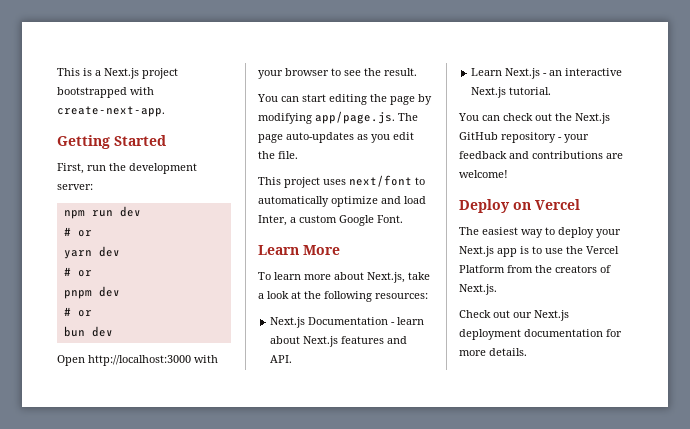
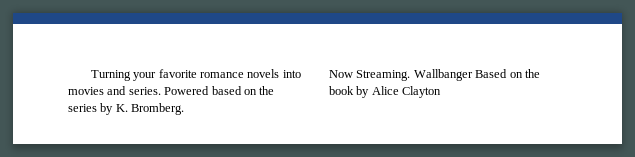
[57,68,178,79] [57,87,154,98] [57,106,165,117] [57,135,166,149] [57,163,197,174] [57,184,93,190] [63,206,141,219] [63,227,92,237] [63,246,120,259] [63,267,92,277] [63,286,120,299] [63,307,92,317] [63,326,113,337] [57,355,218,366] [258,68,417,79] [257,94,432,105] [258,111,418,124] [258,132,414,143] [258,151,298,159] [258,175,425,188] [258,196,426,207] [258,215,403,226] [258,245,340,255] [258,272,430,283] [258,291,428,302] [270,317,425,328] [270,336,408,347] [270,355,293,363] [471,68,623,79] [471,87,552,98] [458,113,610,124] [459,132,589,143] [459,151,623,159] [459,170,508,178] [459,199,580,213] [459,227,621,238] [459,246,619,257] [459,265,611,273] [459,284,497,295] [459,310,569,321] [459,329,622,340] [459,348,527,356] This is a Next.js project bootstrapped with create-next-app. // Getting Started // First, run the development server: // npm run dev // # or // yarn dev // # or // pnpm dev // # or // bun dev // Open http://localhost:3000 with your browser to see the result. // You can start editing the page by modifying app/page.js. The page auto-updates as you edit the file. // This project uses next/font to automatically optimize and load Inter, a custom Google Font. // Learn More // To learn more about Next.js, take a look at the following resources: // Next.js Documentation - learn about Next.js features and API. // Learn Next.js - an interactive Next.js tutorial. // You can check out the Next.js GitHub repository - your feedback and contributions are welcome! // Deploy on Vercel // The easiest way to deploy your Next.js app is to use the Vercel Platform from the creators of Next.js. // Check out our Next.js deployment documentation for more details. -> [90,69,301,81] [68,86,275,95] [68,103,185,115] [329,69,540,81] [329,86,442,98] Turning your favorite romance novels into movies and series. Powered based on the series by K. Bromberg. // Now Streaming. Wallbanger Based on the book by Alice Clayton

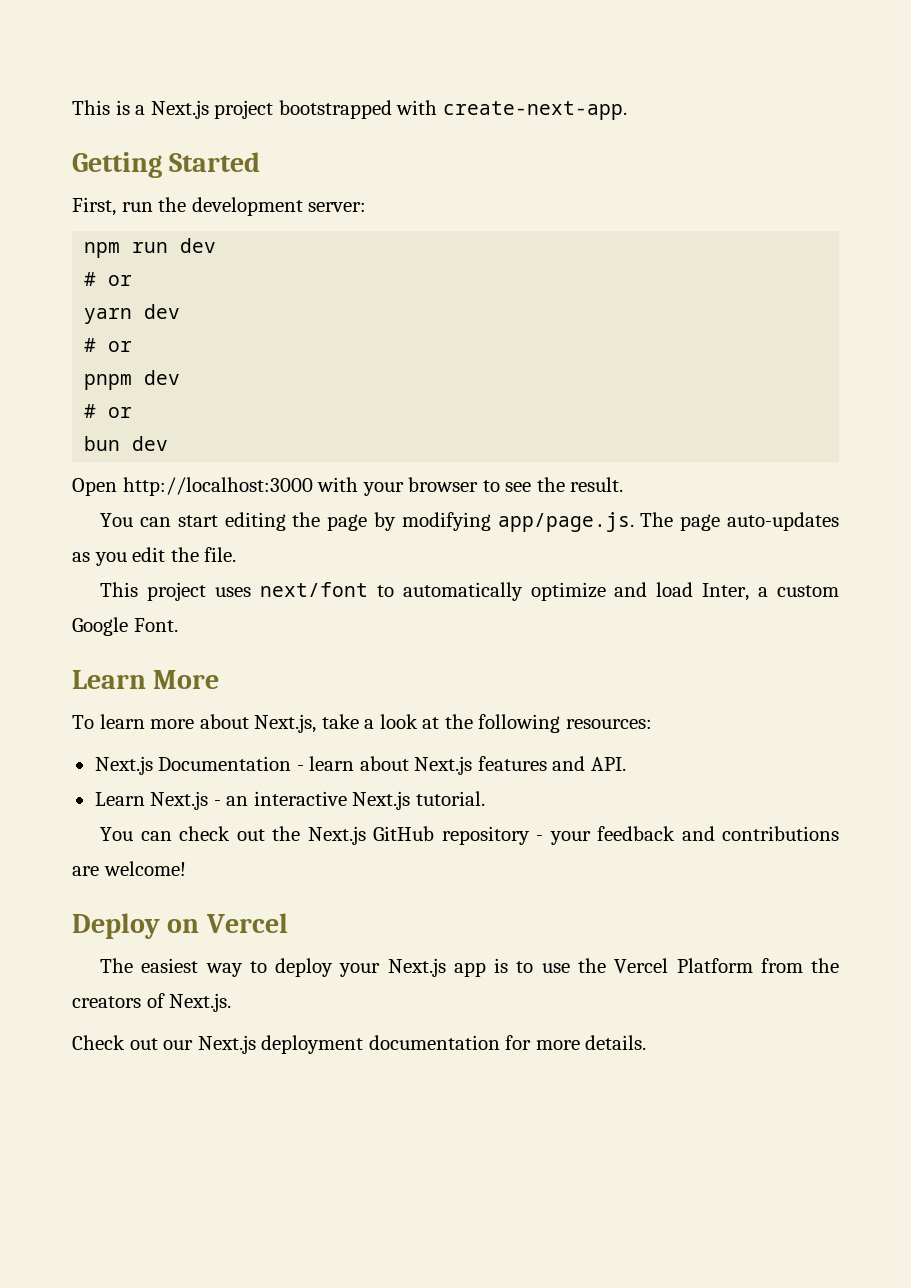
[90,69,301,81] [68,86,275,95] [68,103,185,115] [329,69,540,81] [329,86,442,98] Turning your favorite romance novels into movies and series. Powered based on the series by K. Bromberg. // Now Streaming. Wallbanger Based on the book by Alice Clayton -> [72,100,627,120] [72,152,261,178] [72,197,367,216] [84,238,217,258] [84,272,133,286] [84,304,181,324] [84,338,133,352] [84,370,181,390] [84,404,133,418] [84,436,169,451] [72,477,624,496] [100,512,840,532] [72,547,237,566] [100,582,840,601] [72,617,178,636] [72,670,220,689] [72,714,652,733] [94,756,626,775] [94,791,485,810] [100,826,839,845] [72,861,186,876] [72,913,288,939] [100,958,839,977] [72,993,232,1012] [72,1035,647,1054] This is a Next.js project bootstrapped with create-next-app. // Getting Started // First, run the development server: // npm run dev // # or // yarn dev // # or // pnpm dev // # or // bun dev // Open http://localhost:3000 with your browser to see the result. // You can start editing the page by modifying app/page.js. The page auto-updates as you edit the file. // This project uses next/font to automatically optimize and load Inter, a custom Google Font. // Learn More // To learn more about Next.js, take a look at the following resources: // Next.js Documentation - learn about Next.js features and API. // Learn Next.js - an interactive Next.js tutorial. // You can check out the Next.js GitHub repository - your feedback and contributions are welcome! // Deploy on Vercel // The easiest way to deploy your Next.js app is to use the Vercel Platform from the creators of Next.js. // Check out our Next.js deployment documentation for more details.

